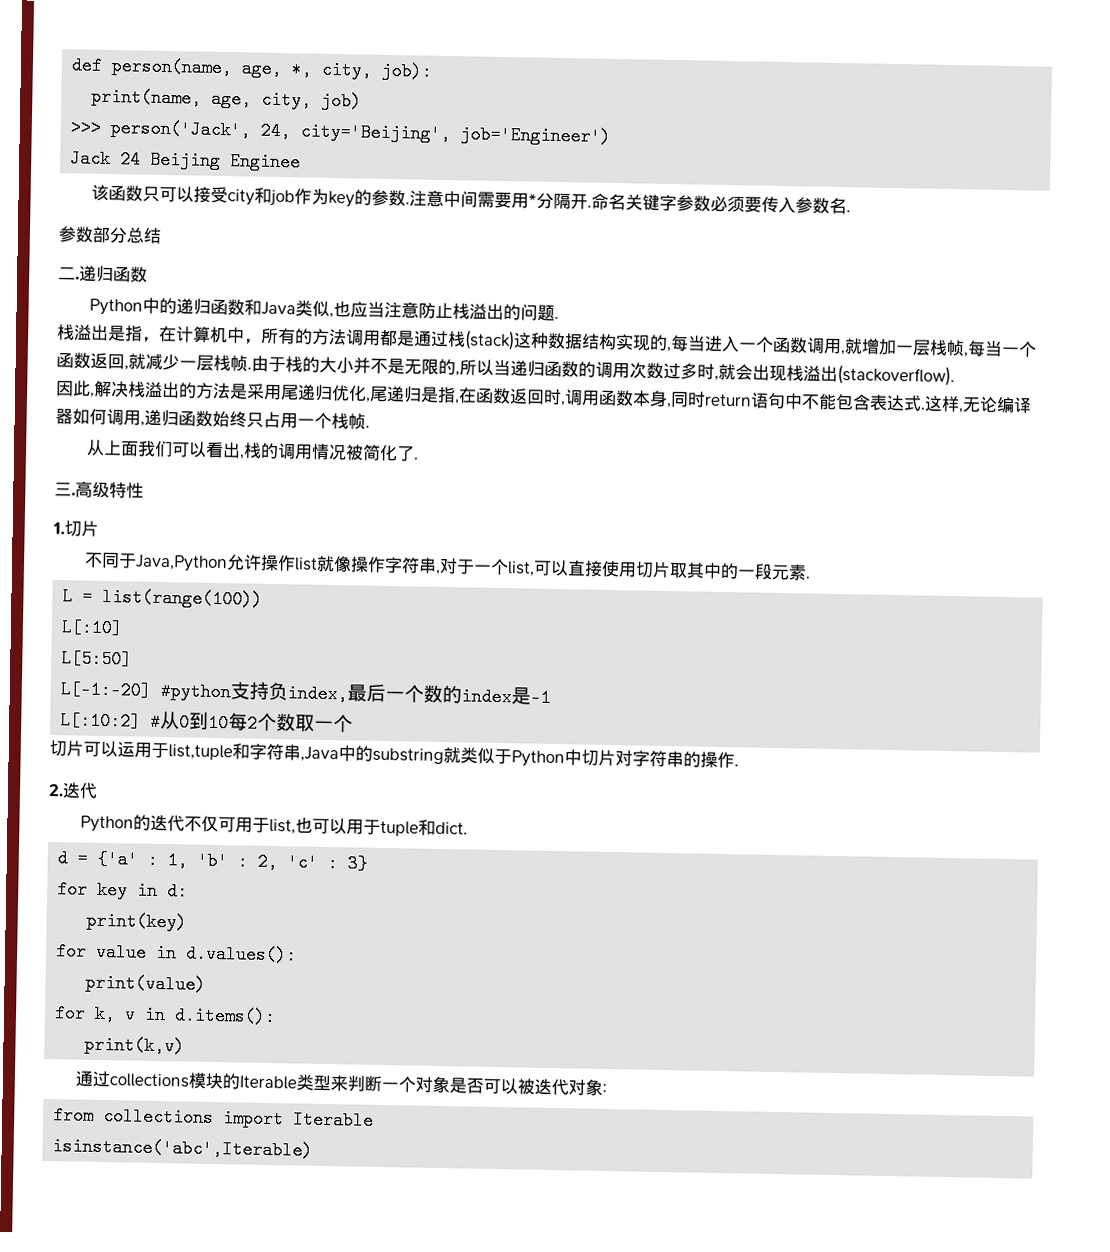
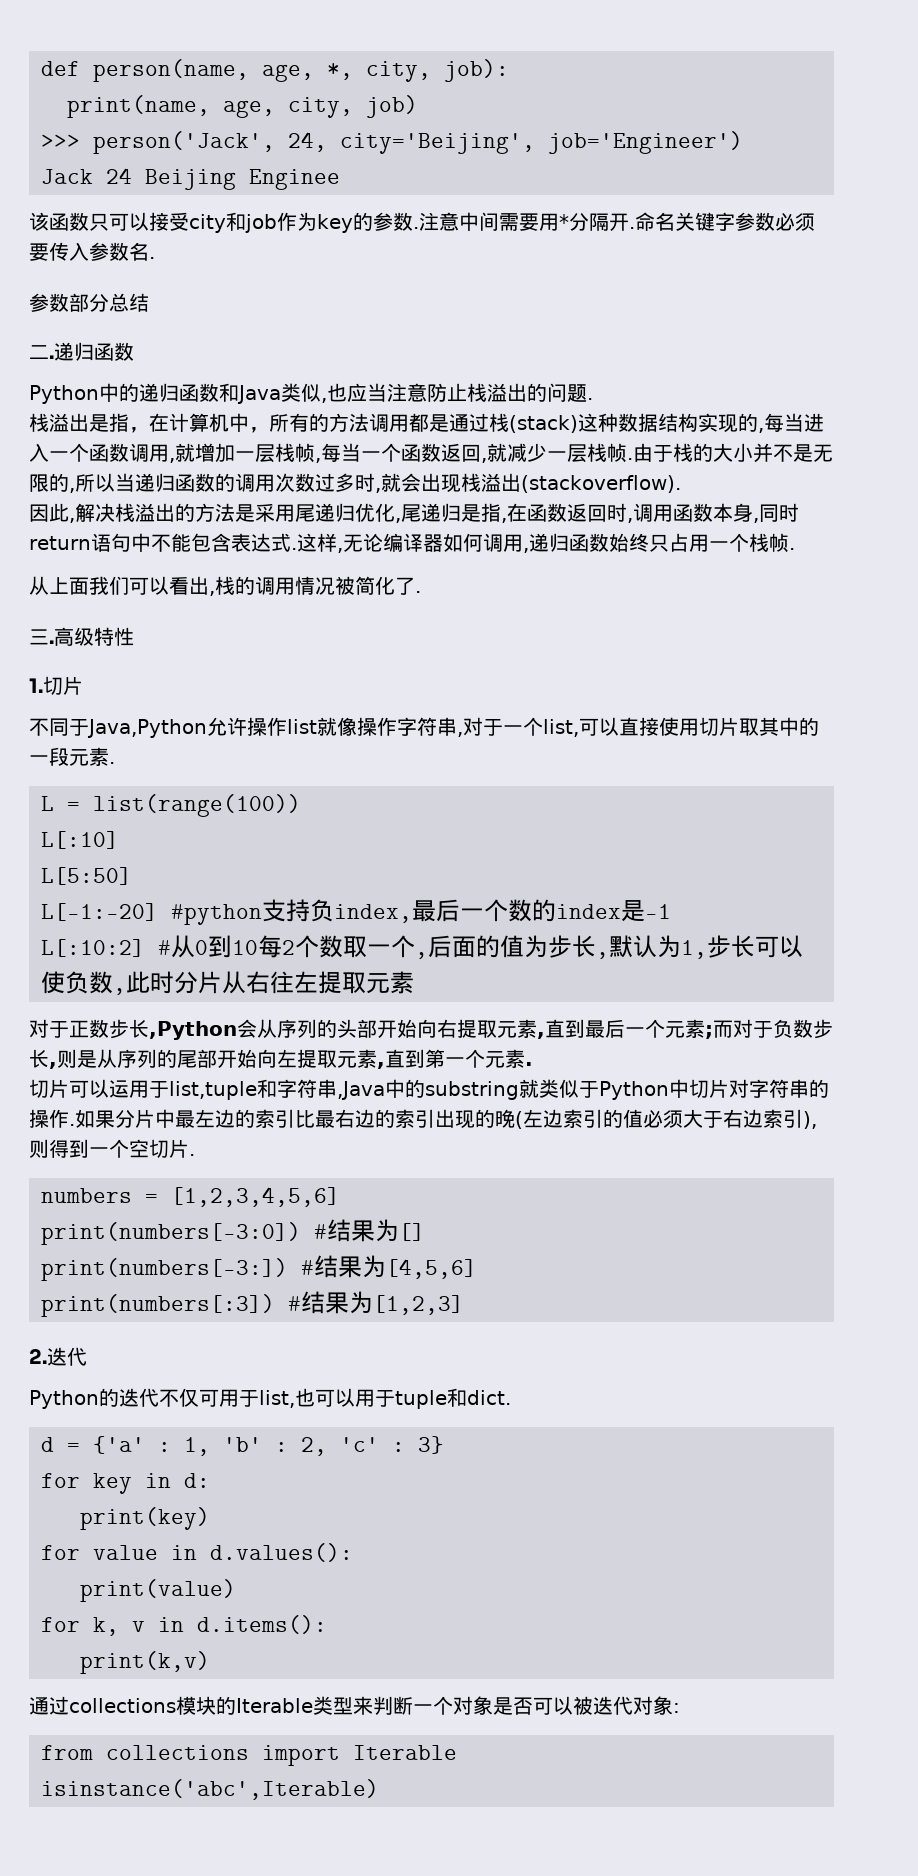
(354, 723) none -> [415,935,803,959] [41,971,414,995] [29,1019,833,1040] [29,1049,533,1069] ,后面的值为步长,默认为1,步长可以使负数,此时分片从右往左提取元素 // 对于正数步长,Python会从序列的头部开始向右提取元素,直到最后一个元素;而对于负数步长,则是从序列的尾部开始向左提取元素,直到第一个元素.
(739, 765) none -> [75,1109,817,1129] [29,1139,195,1158] [41,1187,340,1207] [41,1219,425,1245] [41,1255,477,1281] [41,1291,464,1317] 如果分片中最左边的索引比最右边的索引出现的晚(左边索引的值必须大于右边索引),则得到一个空切片. // numbers = [1,2,3,4,5,6] // print(numbers[-3:0]) #结果为[] // print(numbers[-3:]) #结果为[4,5,6] // print(numbers[:3]) #结果为[1,2,3]

